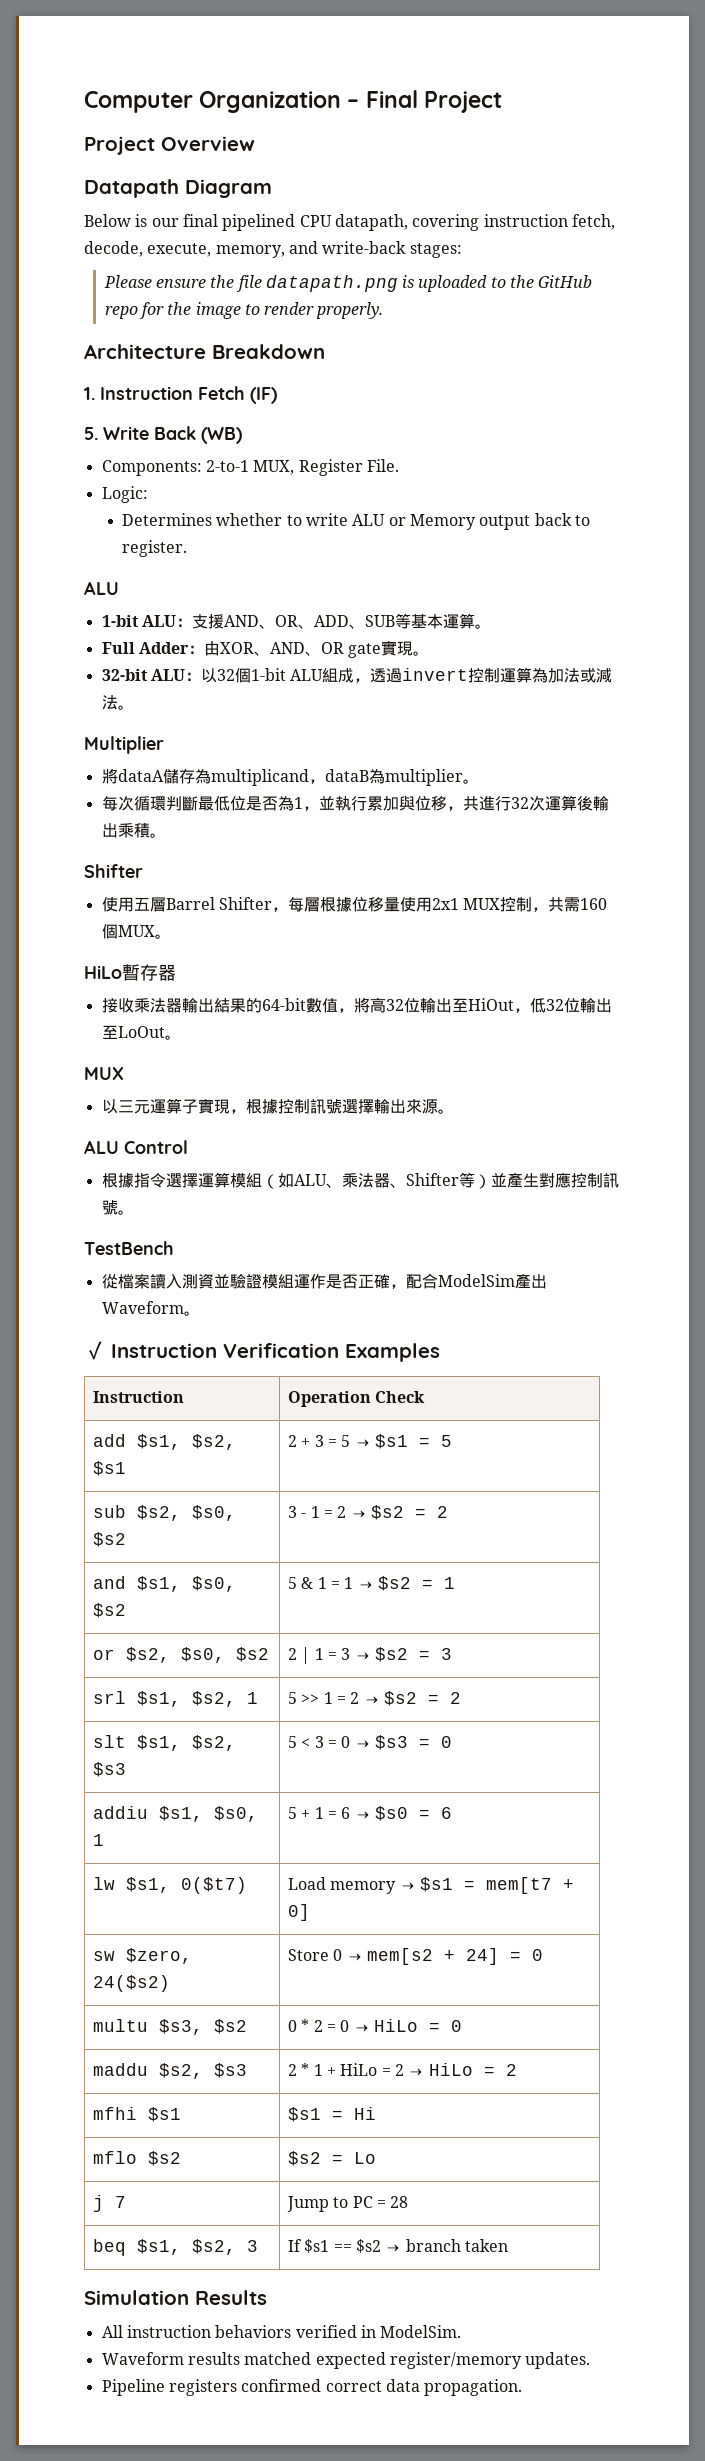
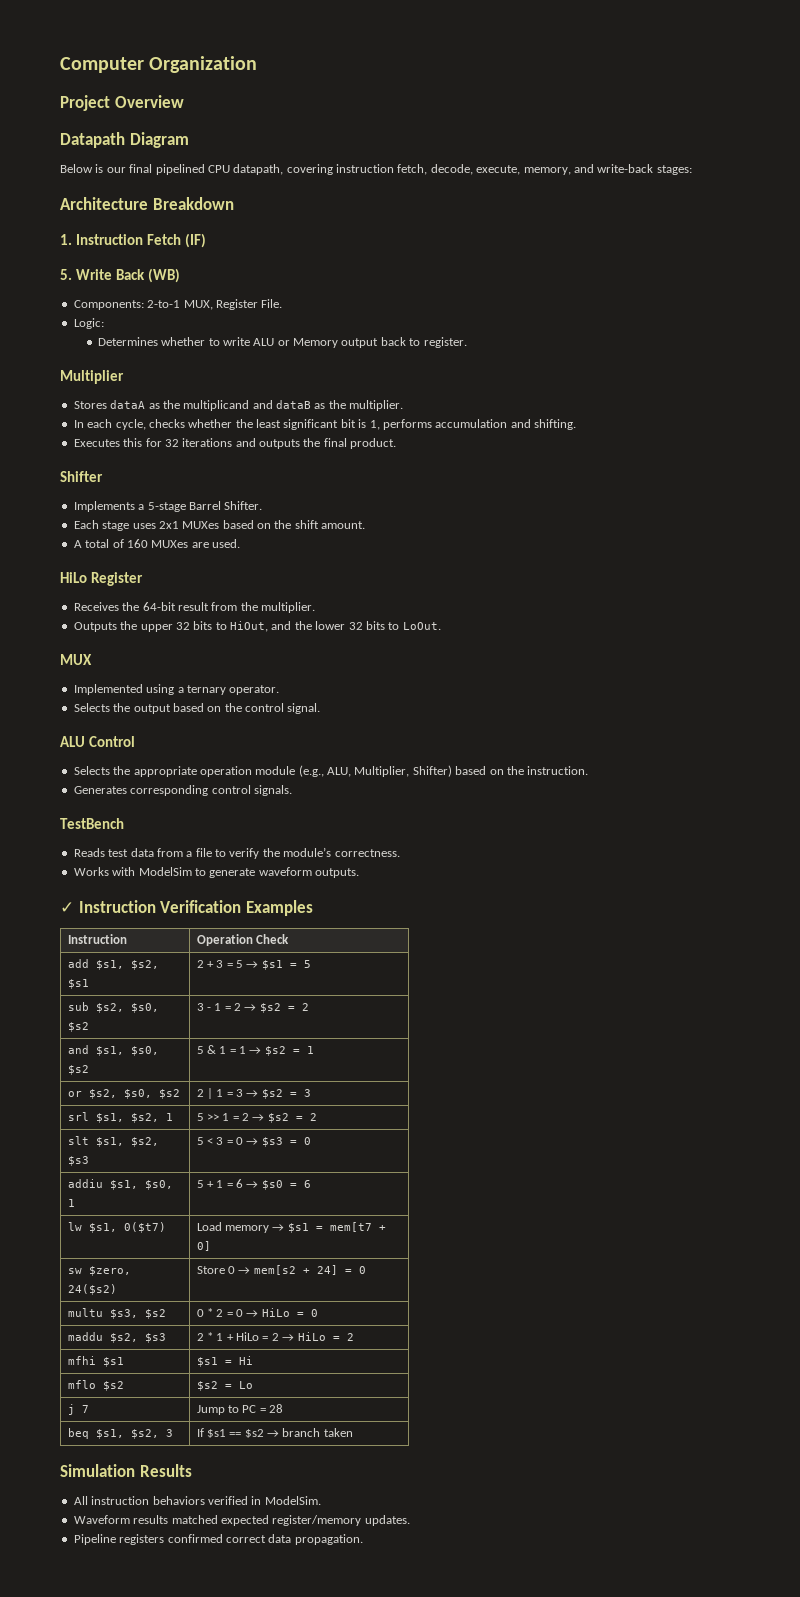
[347,90,502,113] – Final Project -> (258, 64) none
[103,275,593,292] [104,302,384,319] // Please ensure the file datapath.png is uploaded to the GitHub repo for the image to render properly. -> (692, 170) none
[84,581,119,595] [101,613,491,629] [101,640,430,658] [101,667,613,683] [101,695,134,710] [84,736,164,754] [101,768,479,786] [101,795,609,811] [101,823,166,838] [84,864,143,878] [101,897,608,912] [101,924,171,939] [84,964,176,981] [101,997,612,1013] [101,1025,181,1040] [84,1067,124,1080] [101,1098,454,1114] [84,1140,188,1154] [101,1172,619,1189] [101,1200,134,1215] [84,1241,174,1255] [101,1273,547,1289] [101,1301,200,1316] ALU // 1-bit ALU：支援AND、OR、ADD、SUB等基本運算。 // Full Adder：由XOR、AND、OR gate實現。 // 32-bit ALU：以32個1-bit ALU組成，透過invert控制運算為加法或減法。 // Multiplier // 將dataA儲存為multiplicand，dataB為multiplier。 // 每次循環判斷最低位是否為1，並執行累加與位移，共進行32次運算後輸出乘積。 // Shifter // 使用五層Barrel Shifter，每層根據位移量使用2x1 MUX控制，共需160個MUX。 // HiLo暫存器 // 接收乘法器輸出結果的64-bit數值，將高32位輸出至HiOut，低32位輸出至LoOut。 // MUX // 以三元運算子實現，根據控制訊號選擇輸出來源。 // ALU Control // 根據指令選擇運算模組（如ALU、乘法器、Shifter等）並產生對應控制訊號。 // TestBench // 從檔案讀入測資並驗證模組運作是否正確，配合ModelSim產出Waveform。 -> [60,370,124,384] [73,400,404,411] [73,419,576,430] [73,438,397,449] [60,471,103,482] [73,501,263,512] [73,520,366,531] [73,539,240,548] [60,572,143,586] [73,602,315,613] [73,621,441,632] [60,654,92,665] [73,684,280,695] [73,703,321,714] [60,736,135,747] [73,765,589,777] [73,785,292,796] [60,818,124,829] [73,847,400,859] [73,867,359,878] Multiplier // Stores dataA as the multiplicand and dataB as the multiplier. // In each cycle, checks whether the least significant bit is 1, performs accumulation and shifting. // Executes this for 32 iterations and outputs the final product. // Shifter // Implements a 5-stage Barrel Shifter. // Each stage uses 2x1 MUXes based on the shift amount. // A total of 160 MUXes are used. // HiLo Register // Receives the 64-bit result from the multiplier. // Outputs the upper 32 bits to HiOut, and the lower 32 bits to LoOut. // MUX // Implemented using a ternary operator. // Selects the output based on the control signal. // ALU Control // Selects the appropriate operation module (e.g., ALU, Multiplier, Shifter) based on the instruction. // Generates corresponding control signals. // TestBench // Reads test data from a file to verify the module’s correctness. // Works with ModelSim to generate waveform outputs.

